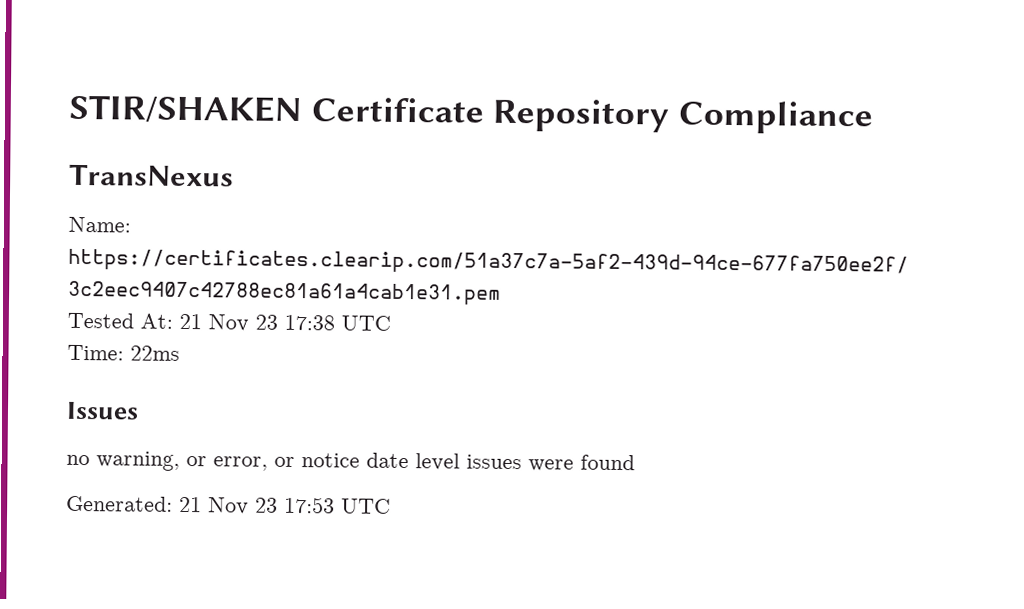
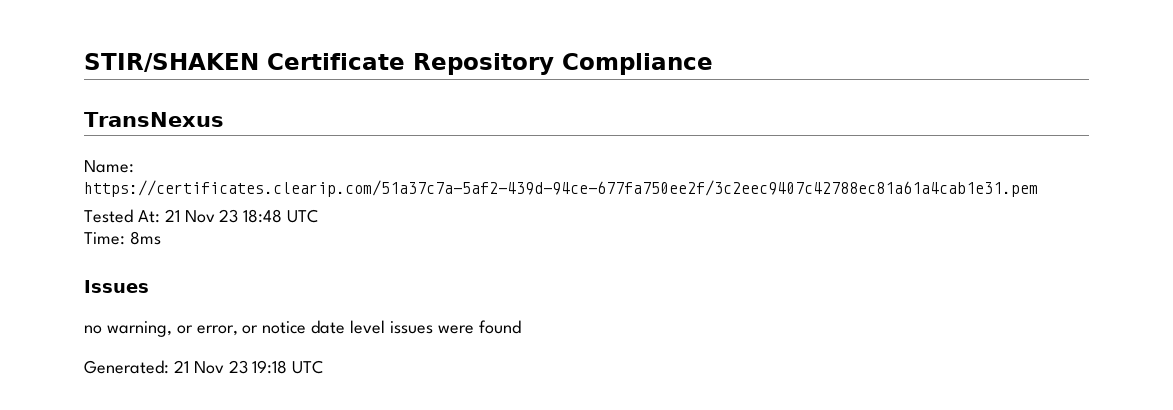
[284,314,335,331] 17:38 -> [243,209,283,223] 18:48
[130,345,180,361] 22ms -> [129,231,161,245] 8ms
[284,496,335,514] 17:53 -> [252,360,288,374] 19:18

